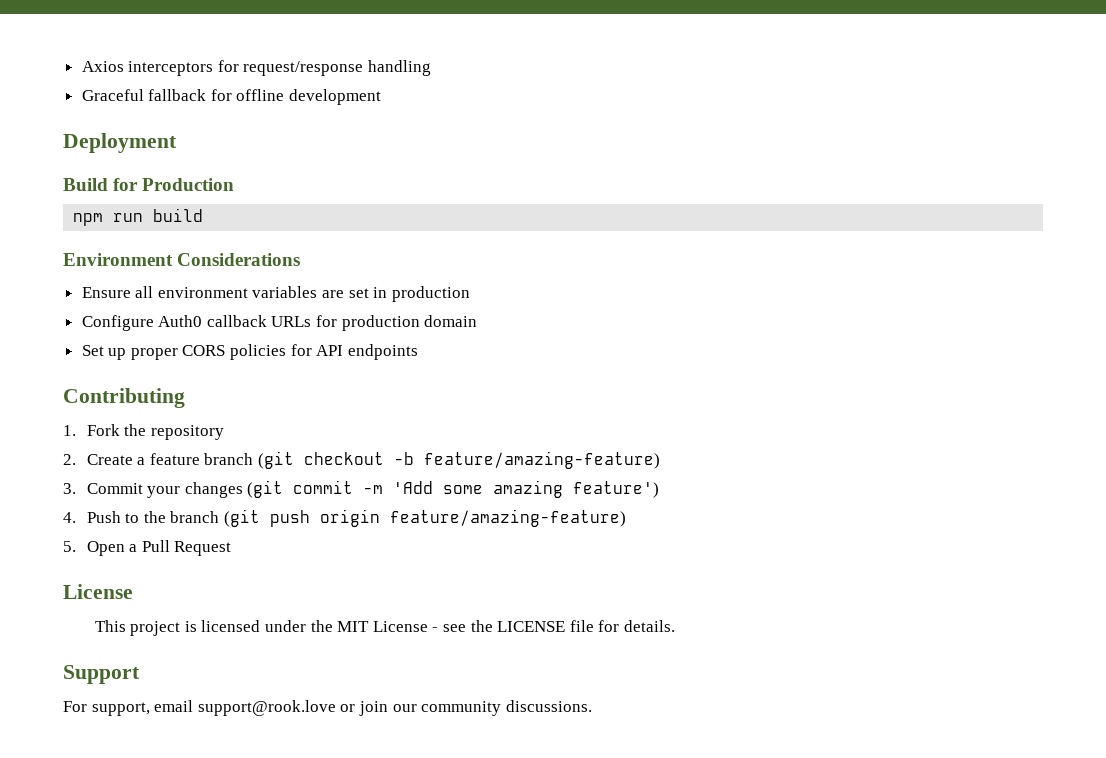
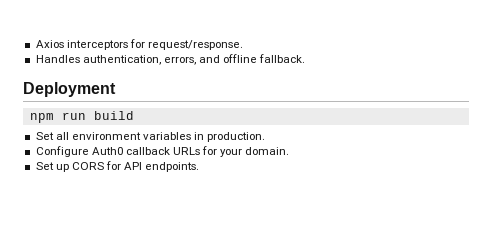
[243,60,432,76] [81,89,382,105] [63,133,177,153] [63,178,235,191] [73,208,204,226] [63,253,301,266] [81,286,470,302] request/response handling // Graceful fallback for offline development // Deployment // Build for Production // npm run build // Environment Considerations // Ensure all environment variables are set in production -> [147,40,243,50] [35,54,306,65] [23,82,116,97] [29,111,134,123] [35,132,266,142] request/response. // Handles authentication, errors, and offline fallback. // Deployment // npm run build // Set all environment variables in production.
[341,315,478,331] production domain -> [220,147,290,157] your domain.
[130,344,418,360] [63,388,185,408] [63,424,224,440] [63,451,660,469] [63,480,660,498] [63,509,626,527] [63,540,232,556] [63,584,133,599] [94,620,675,636] [63,665,140,684] [63,700,592,716] proper CORS policies for API endpoints // Contributing // 1. Fork the repository // 2. Create a feature branch (git checkout -b feature/amazing-feature) // 3. Commit your changes (git commit -m 'Add some amazing feature') // 4. Push to the branch (git push origin feature/amazing-feature) // 5. Open a Pull Request // License // This project is licensed under the MIT License - see the LICENSE file for details. // Support // For support, email support@rook.love or join our community discussions. -> [71,161,200,172] CORS for API endpoints.

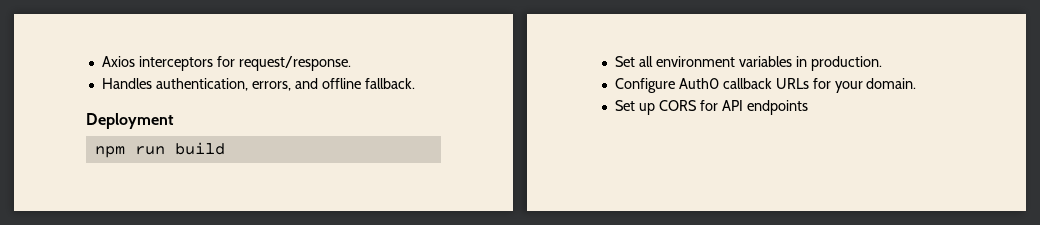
[145,162,200,172] endpoints. -> [746,100,808,115] endpoints

